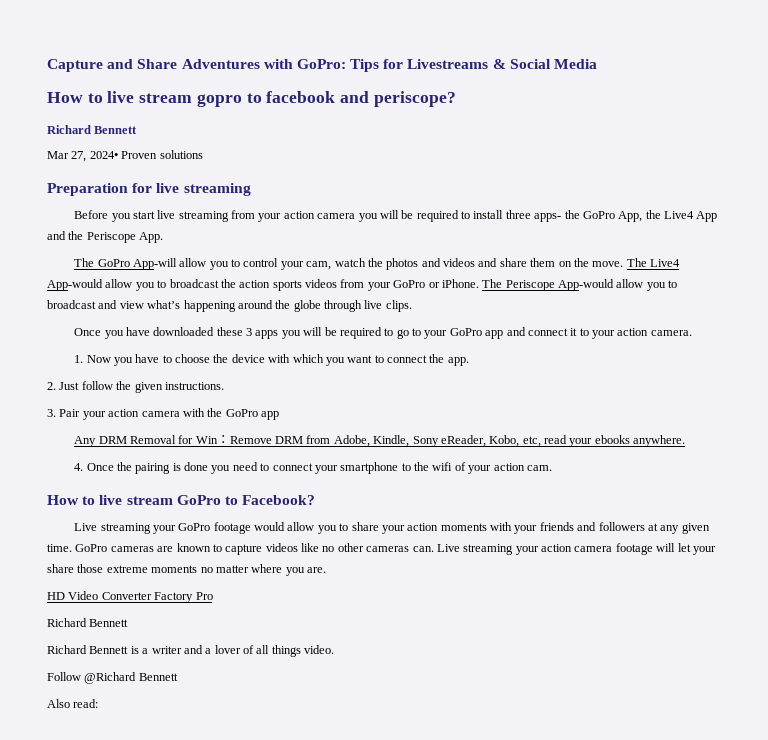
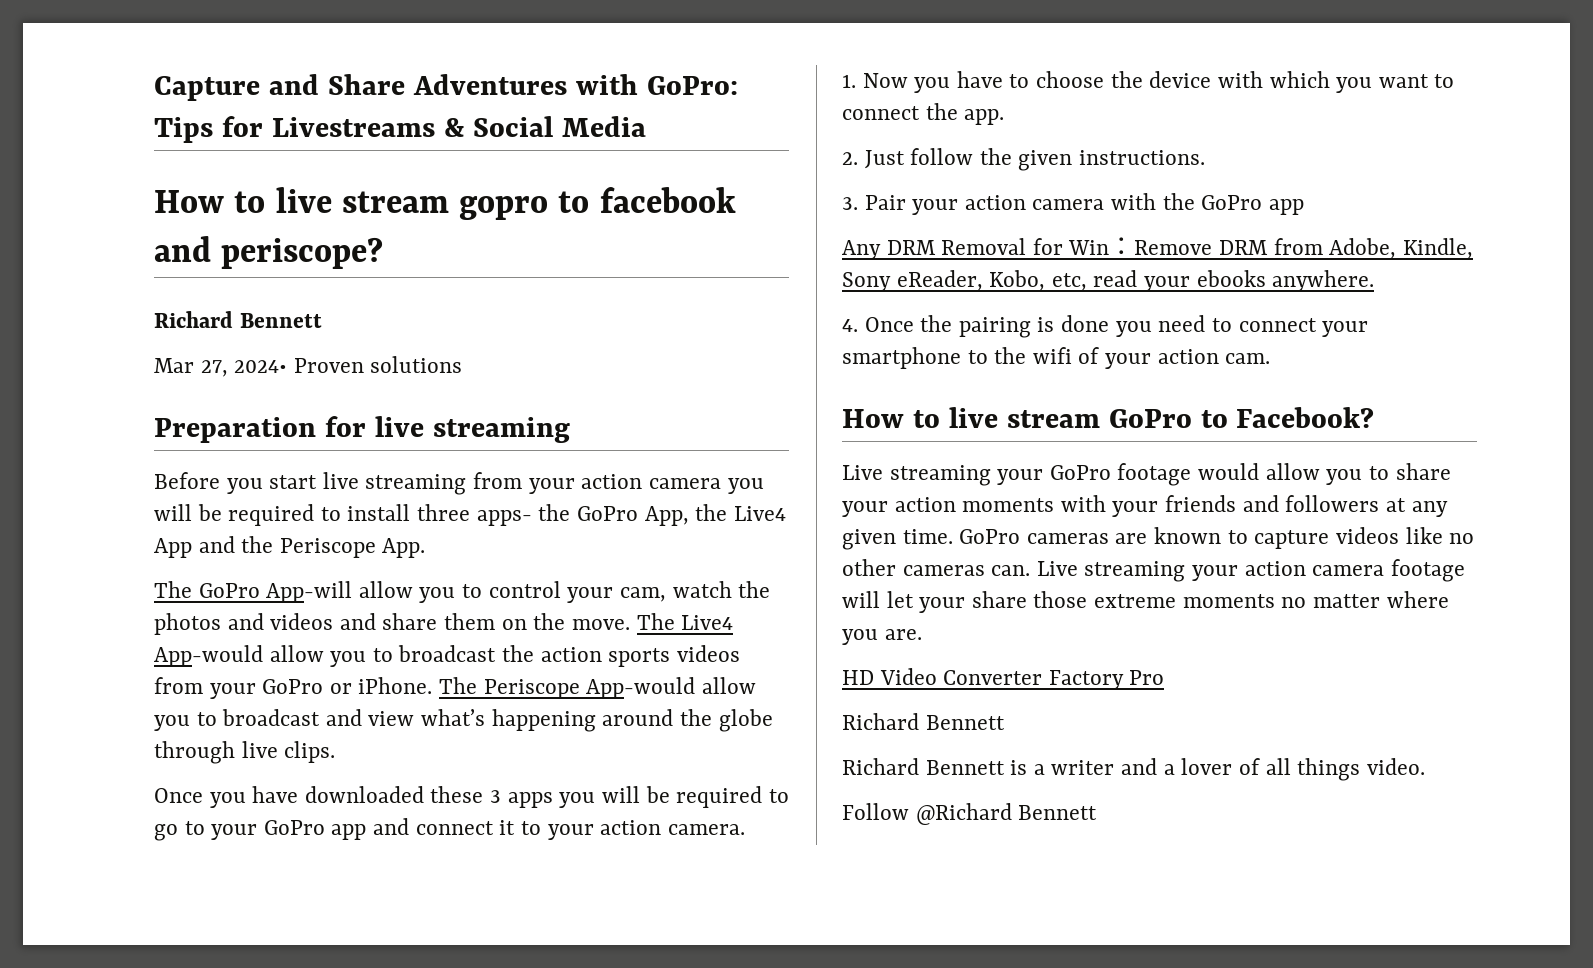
[47,699,99,708] // Also read: -> (1098, 812) none

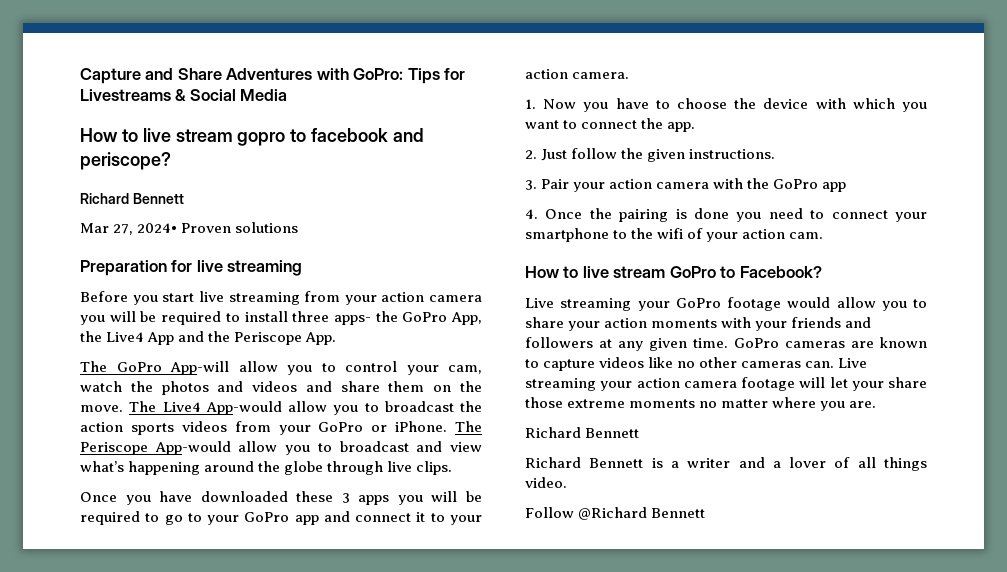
[842,237,1473,260] [842,270,1375,292] // Any DRM Removal for Win：Remove DRM from Adobe, Kindle, Sony eReader, Kobo, etc, read your ebooks anywhere. -> (847, 187) none
[842,668,1165,690] // HD Video Converter Factory Pro -> (877, 404) none

